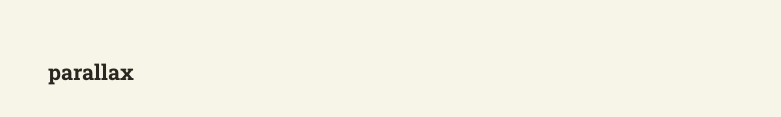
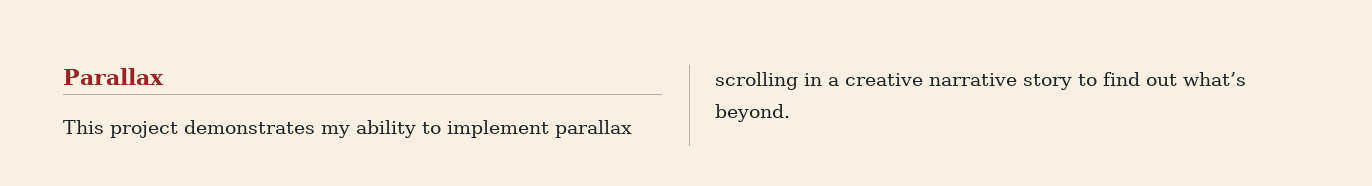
[48,63,134,85] parallax -> [63,68,164,85] [63,120,632,138] [715,72,1246,90] [715,104,790,122] Parallax // This project demonstrates my ability to implement parallax scrolling in a creative narrative story to find out what’s beyond.

